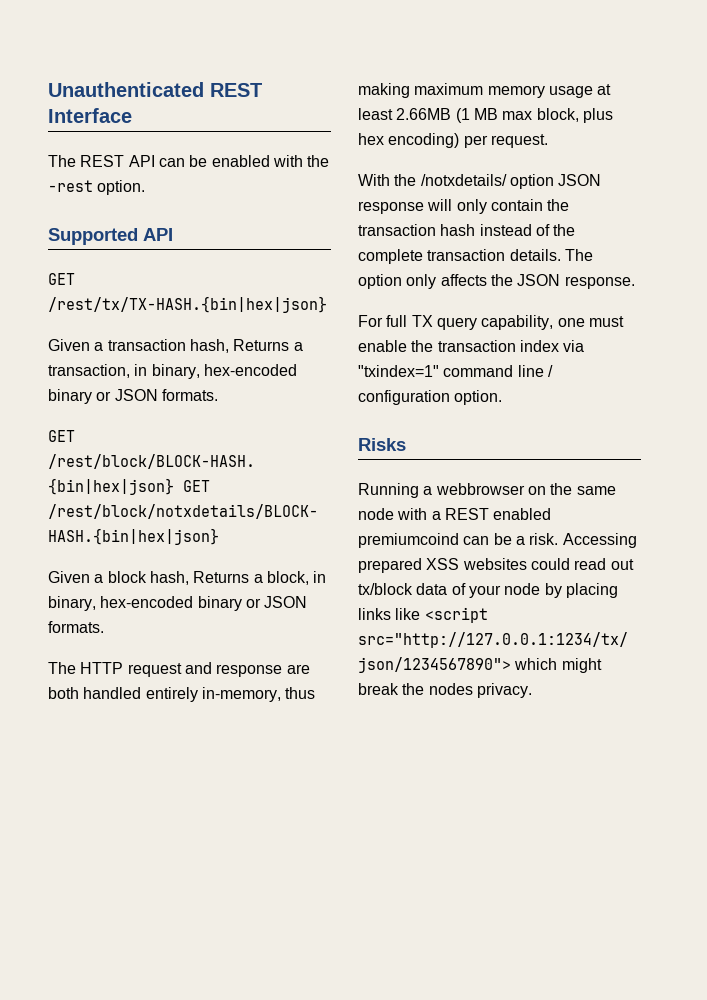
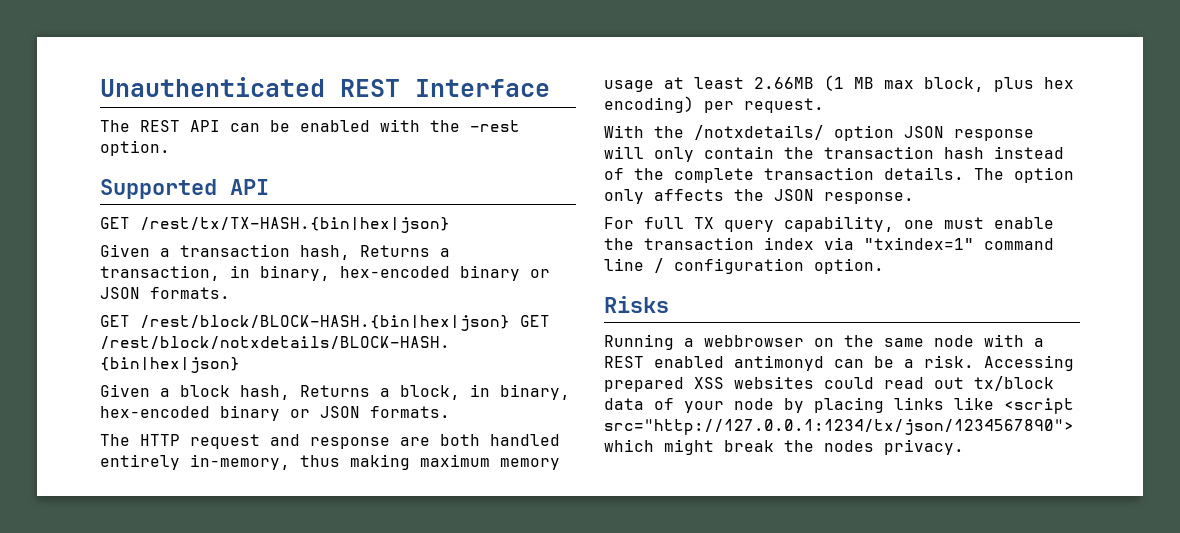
[358,533,459,548] premiumcoind -> [734,355,824,371] antimonyd

